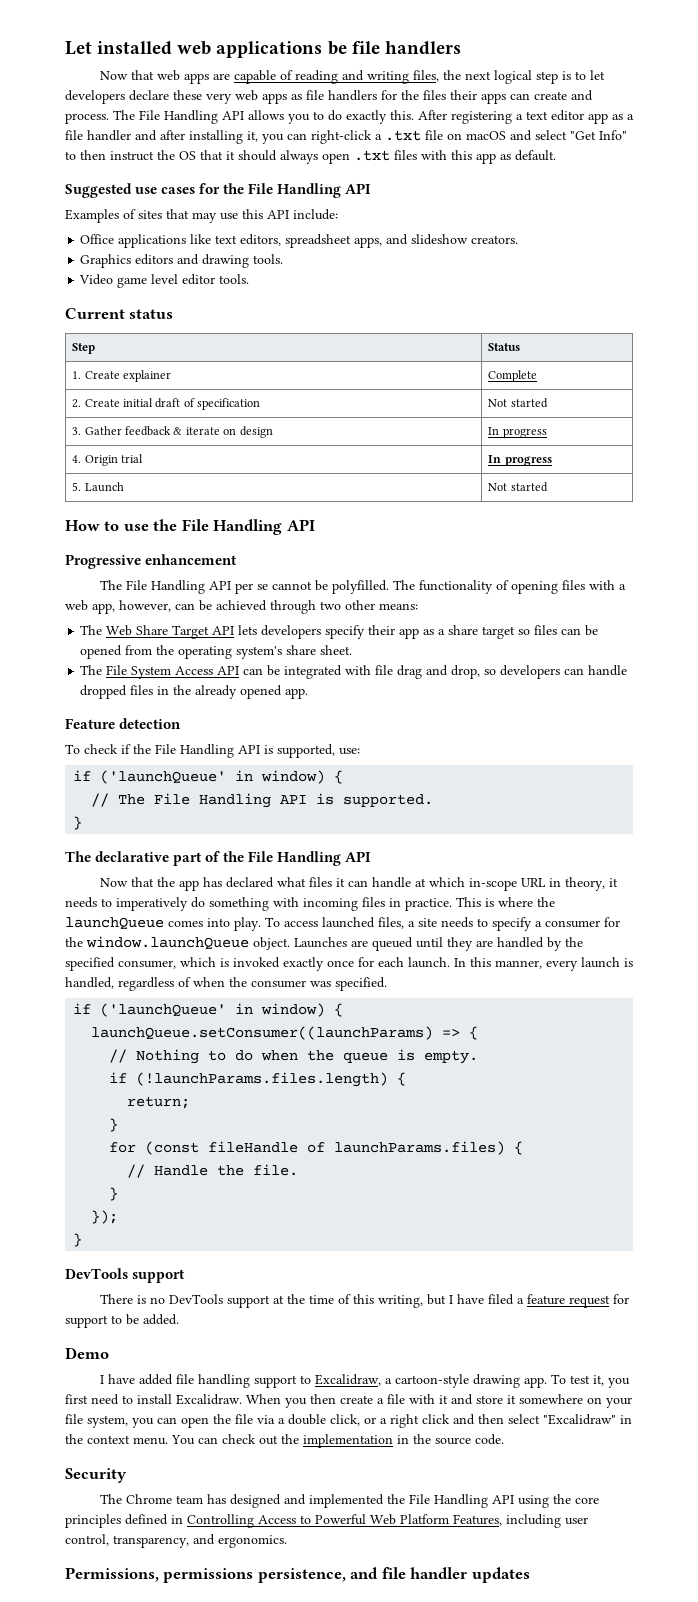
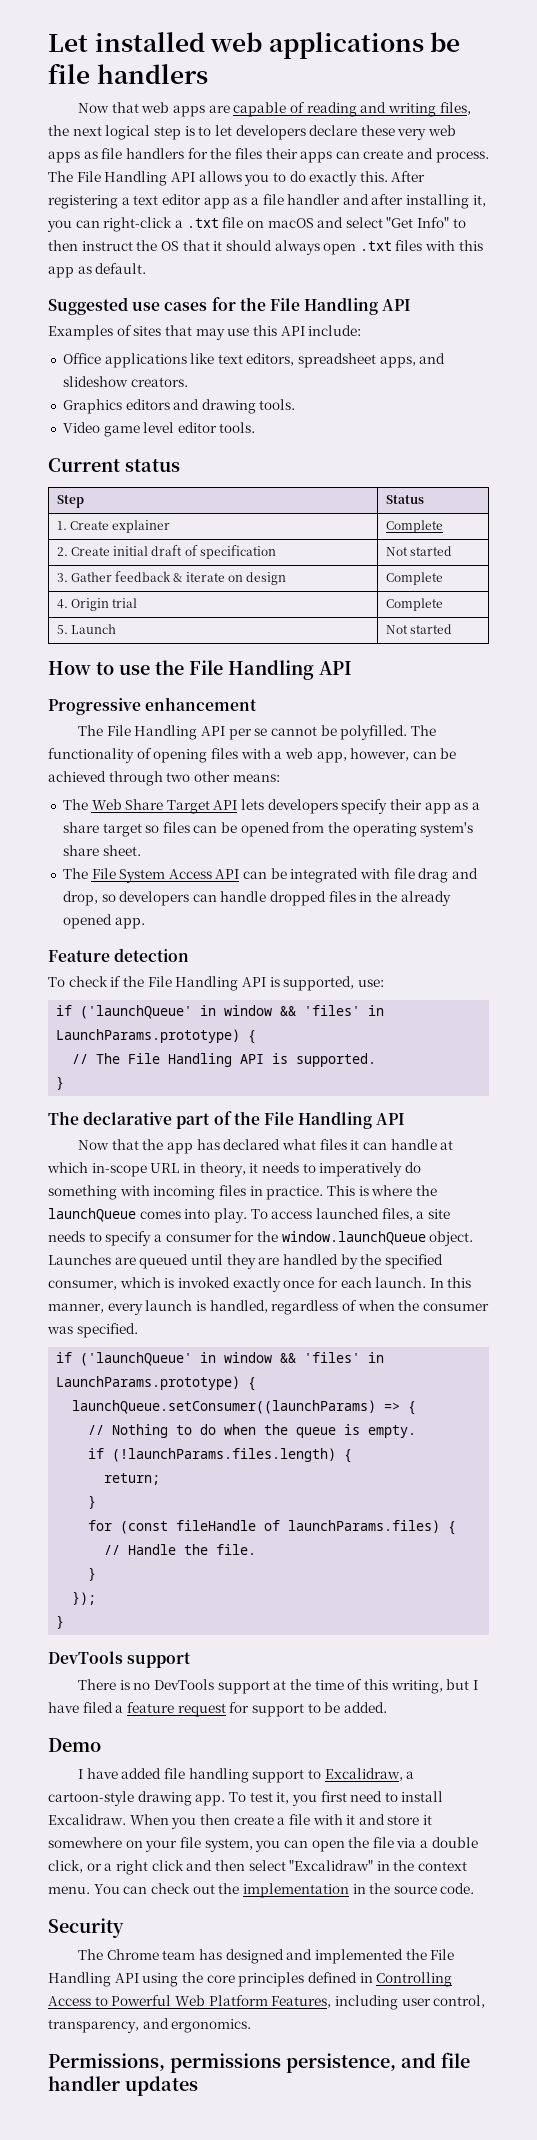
[488,427,547,438] In progress -> [385,572,443,585] Complete
[488,455,552,466] In progress -> [385,598,443,611] Complete
[261,770,326,784] window) -> [224,1005,385,1016] [56,1029,241,1043] window && 'files' in LaunchParams.prototype)
[261,1003,326,1017] window) -> [224,1352,385,1363] [56,1376,241,1390] window && 'files' in LaunchParams.prototype)

